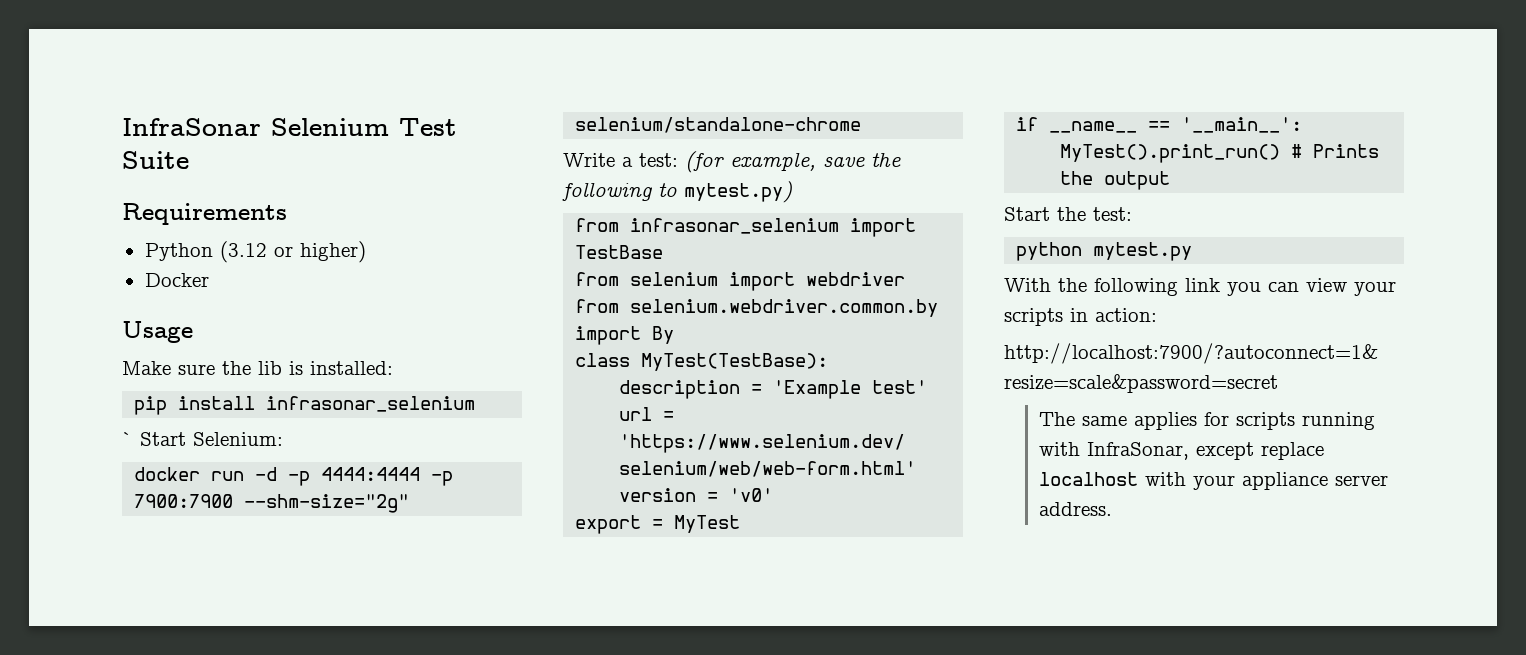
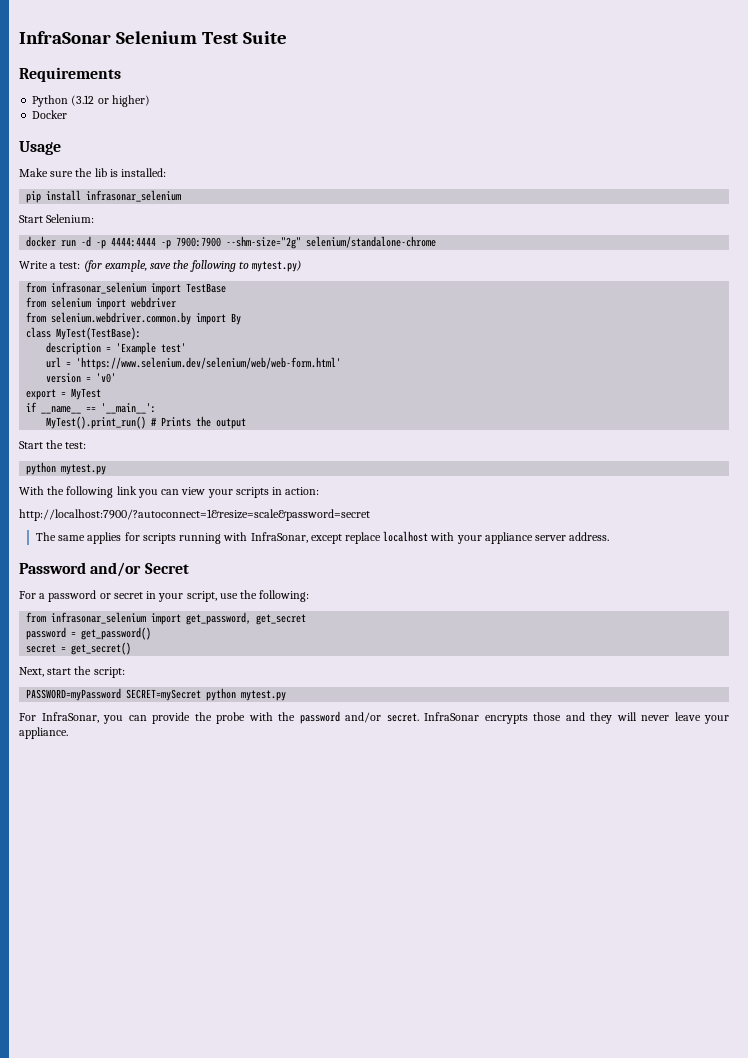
[122,432,133,446] ` -> (182, 196) none
(1113, 509) none -> [19,562,189,577] [19,590,310,602] [26,612,307,625] [26,627,152,640] [26,642,132,655] [19,666,125,678] [26,688,287,701] [19,711,729,724] [19,727,68,739] // Password and/or Secret // For a password or secret in your script, use the following: // from infrasonar_selenium import get_password, get_secret // password = get_password() // secret = get_secret() // Next, start the script: // PASSWORD=myPassword SECRET=mySecret python mytest.py // For InfraSonar, you can provide the probe with the password and/or secret. InfraSonar encrypts those and they will never leave your appliance.

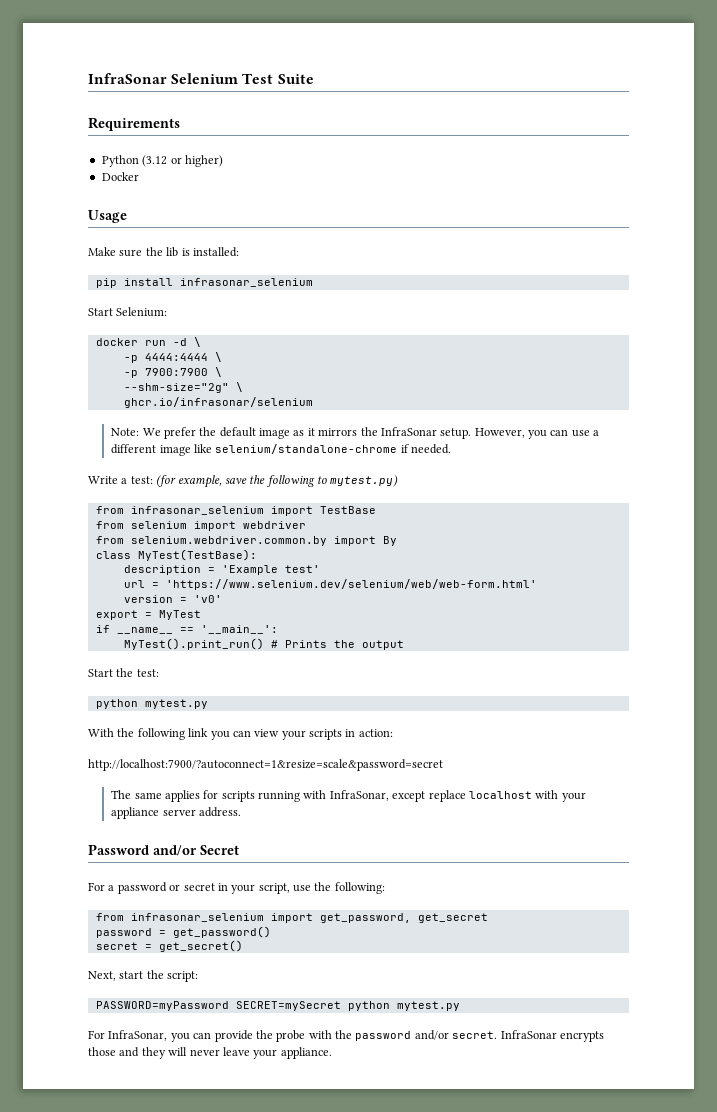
(92, 241) none -> [193,337,201,347] \ //
(157, 242) none -> [214,352,222,362] \ //
[226,236,302,249] --shm-size="2g" -> [214,367,222,377] [123,382,243,393] [123,397,313,408] [111,427,600,439] [111,444,212,456] \ // --shm-size="2g" \ // ghcr.io/infrasonar/selenium // Note: We prefer the default image as it mirrors the InfraSonar setup. However, you can use a different image like
(437, 242) none -> [400,444,452,454] if needed.

